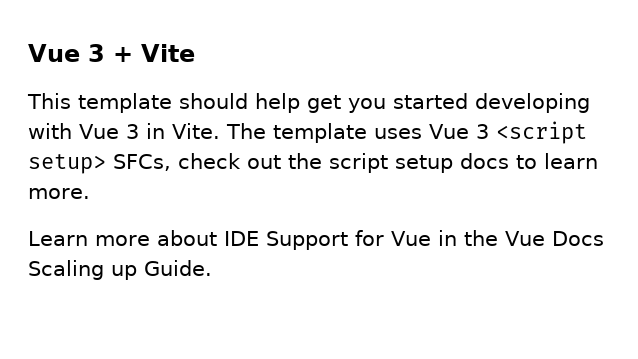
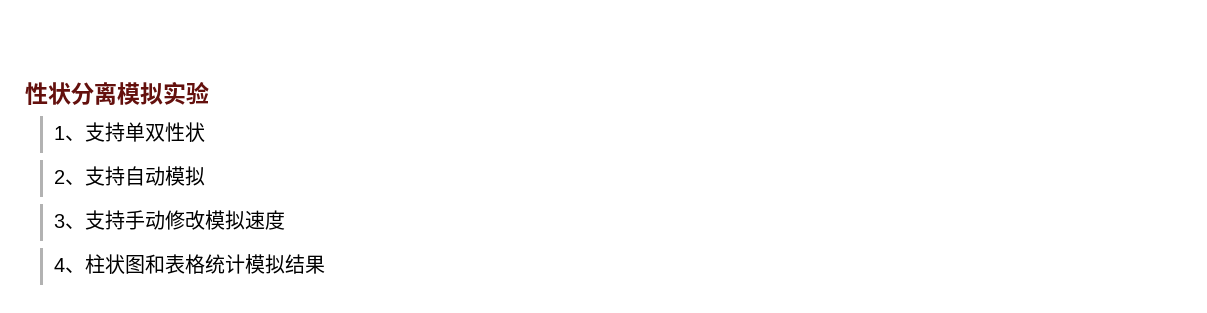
[28,44,195,62] [27,93,590,113] [28,121,587,144] [28,153,598,174] [28,188,90,199] [28,230,604,250] [28,260,212,280] Vue 3 + Vite // This template should help get you started developing with Vue 3 in Vite. The template uses Vue 3 <script setup> SFCs, check out the script setup docs to learn more. // Learn more about IDE Support for Vue in the Vue Docs Scaling up Guide. -> [25,81,209,105] [54,122,206,142] [54,166,206,186] [54,210,286,230] [54,254,326,274] 性状分离模拟实验 // 1、支持单双性状 // 2、支持自动模拟 // 3、支持手动修改模拟速度 // 4、柱状图和表格统计模拟结果

